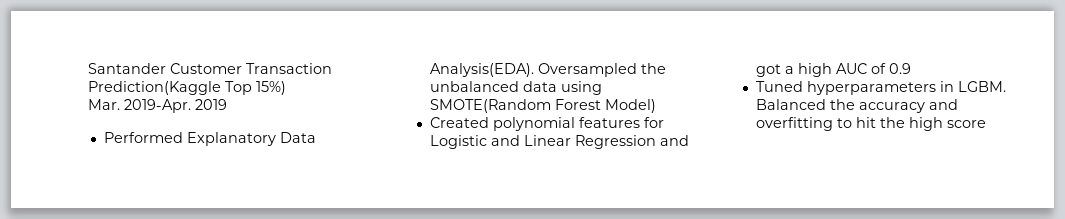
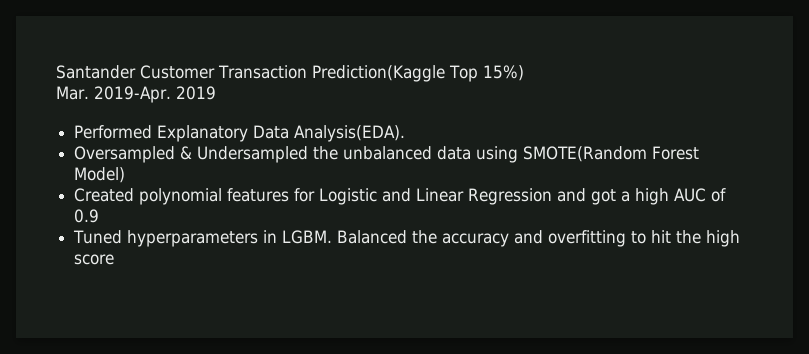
[537,63,637,77] Oversampled -> [74,146,309,163] // Oversampled & Undersampled

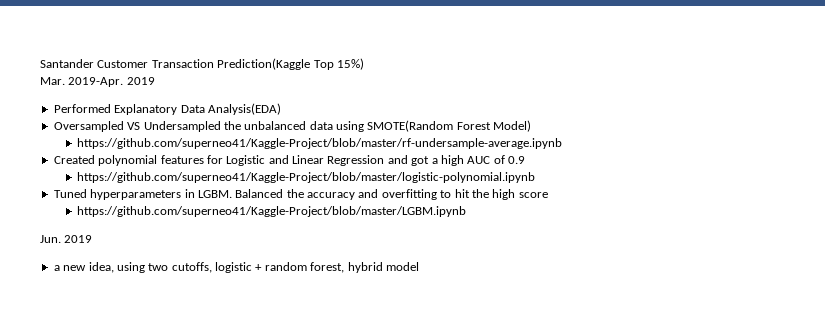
[294,125,406,142] Analysis(EDA). -> [207,103,281,115] Analysis(EDA)
[180,146,193,160] & -> [127,122,141,130] VS
(126, 175) none -> [77,138,563,149] // https://github.com/superneo41/Kaggle-Project/blob/master/rf-undersample-average.ipynb
(100, 216) none -> [77,172,536,183] // https://github.com/superneo41/Kaggle-Project/blob/master/logistic-polynomial.ipynb
(115, 259) none -> [77,206,467,217] [40,235,93,243] [53,262,419,273] // https://github.com/superneo41/Kaggle-Project/blob/master/LGBM.ipynb // Jun. 2019 // a new idea, using two cutoffs, logistic + random forest, hybrid model

